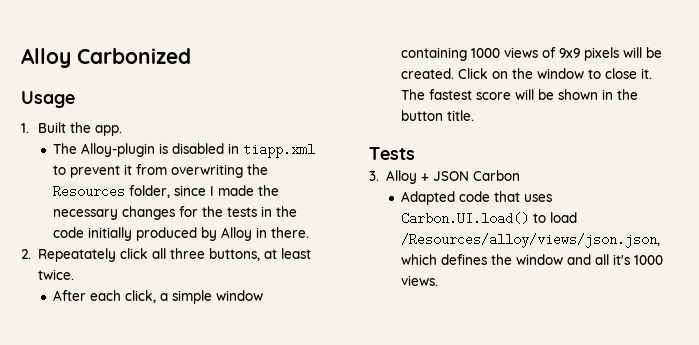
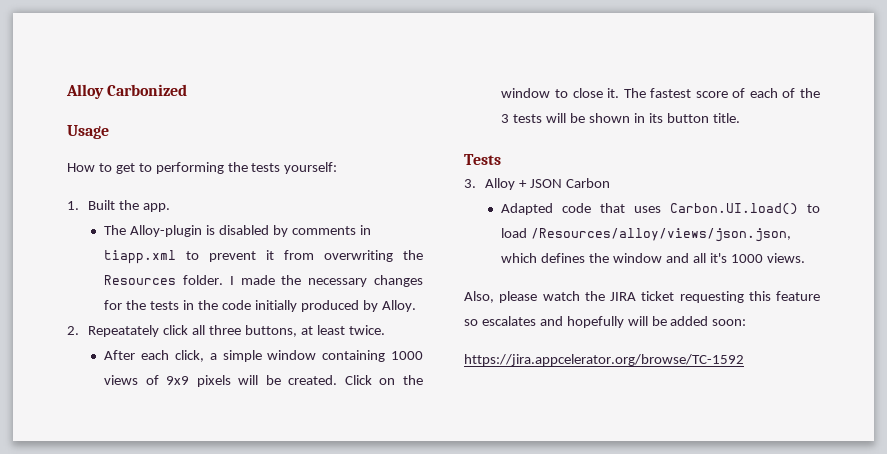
(75, 99) none -> [67,162,338,174] // How to get to performing the tests yourself:
(224, 148) none -> [273,225,356,237] by comments
[128,185,206,198] folder, since -> [183,275,224,285] folder.
[220,227,309,241] Alloy in there. -> [381,300,416,312] Alloy.
(511, 96) none -> [732,88,821,98] [501,114,543,123] of each of the 3 tests
[616,89,638,100] the -> [648,113,663,123] its
(438, 280) none -> [464,291,820,303] [464,316,747,328] [464,354,744,366] // Also, please watch the JIRA ticket requesting this feature so escalates and hopefully will be added soon: // https://jira.appcelerator.org/browse/TC-1592

